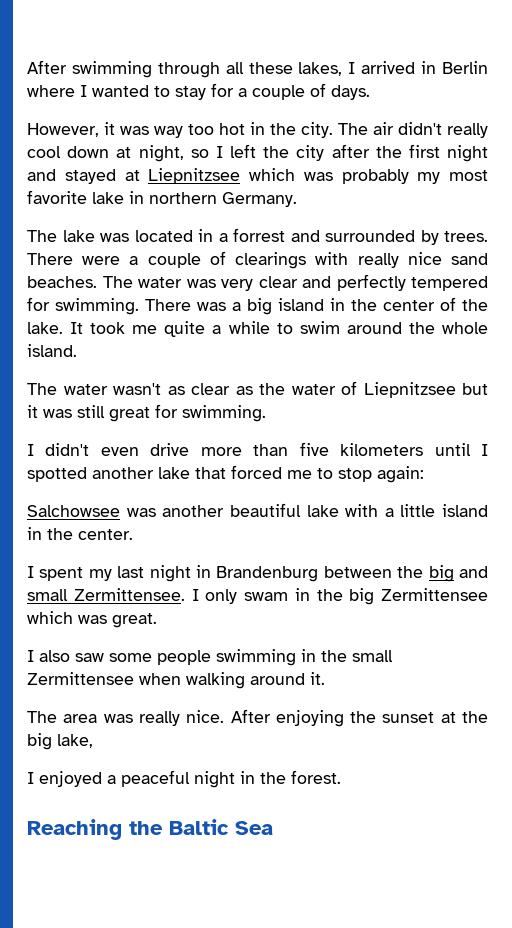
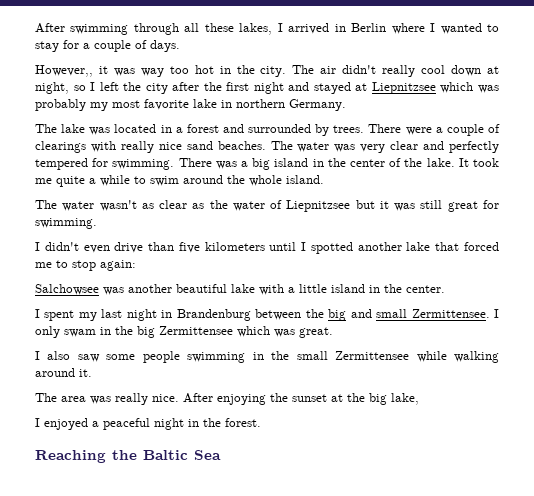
[27,123,99,137] However, -> [35,65,93,77] However,,
[233,228,285,242] forrest -> [186,124,219,133] forest
[200,447,242,456] more -> (144, 247) none
[139,673,181,685] when -> [416,351,447,362] while

